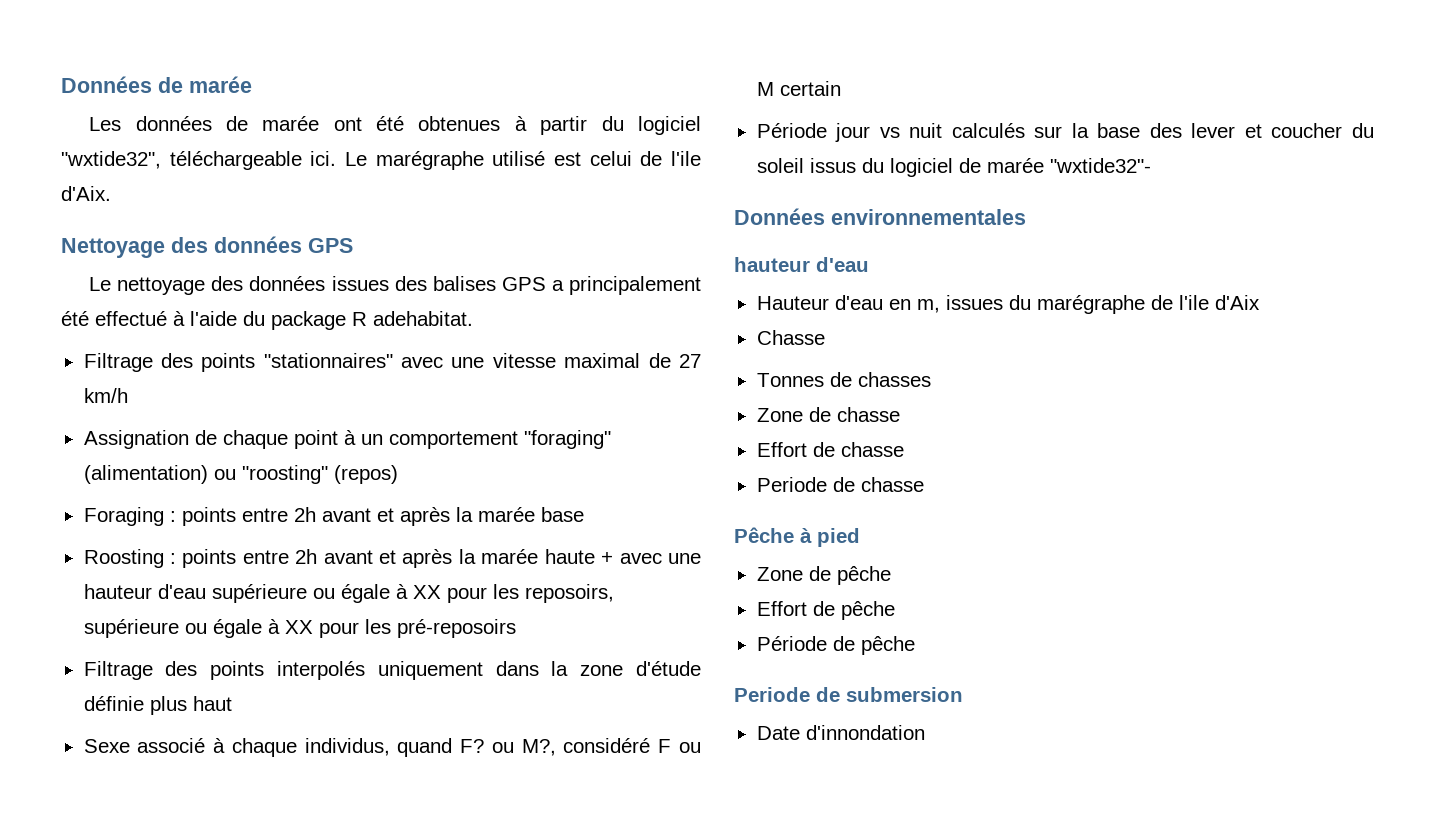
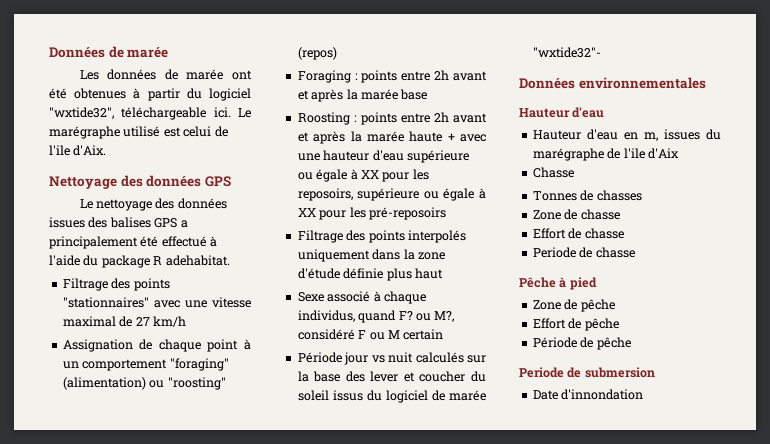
[734,257,810,272] hauteur -> [519,108,570,118] Hauteur

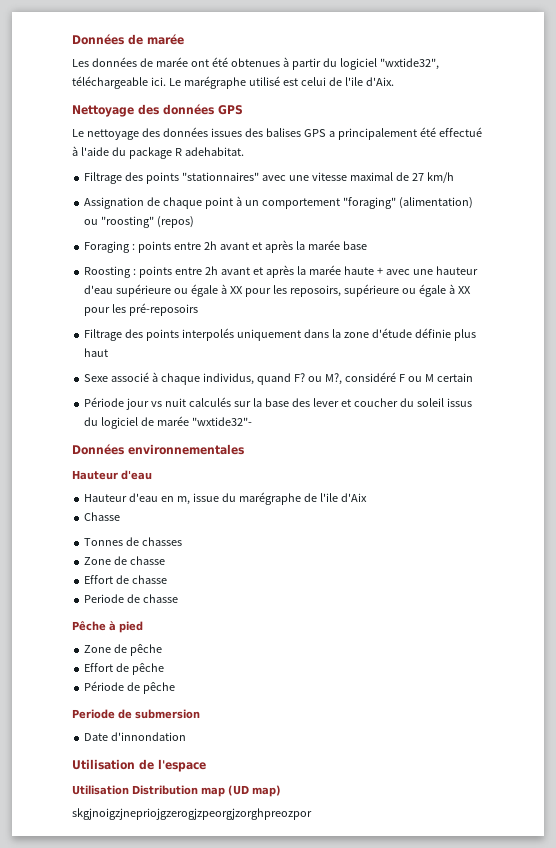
[663,129,700,140] issues -> [192,493,219,502] issue
(644, 394) none -> [72,759,206,772] [72,785,281,797] [72,808,312,820] // Utilisation de l'espace // Utilisation Distribution map (UD map) // skgjnoigzjnepriojgzerogjzpeorgjzorghpreozpor

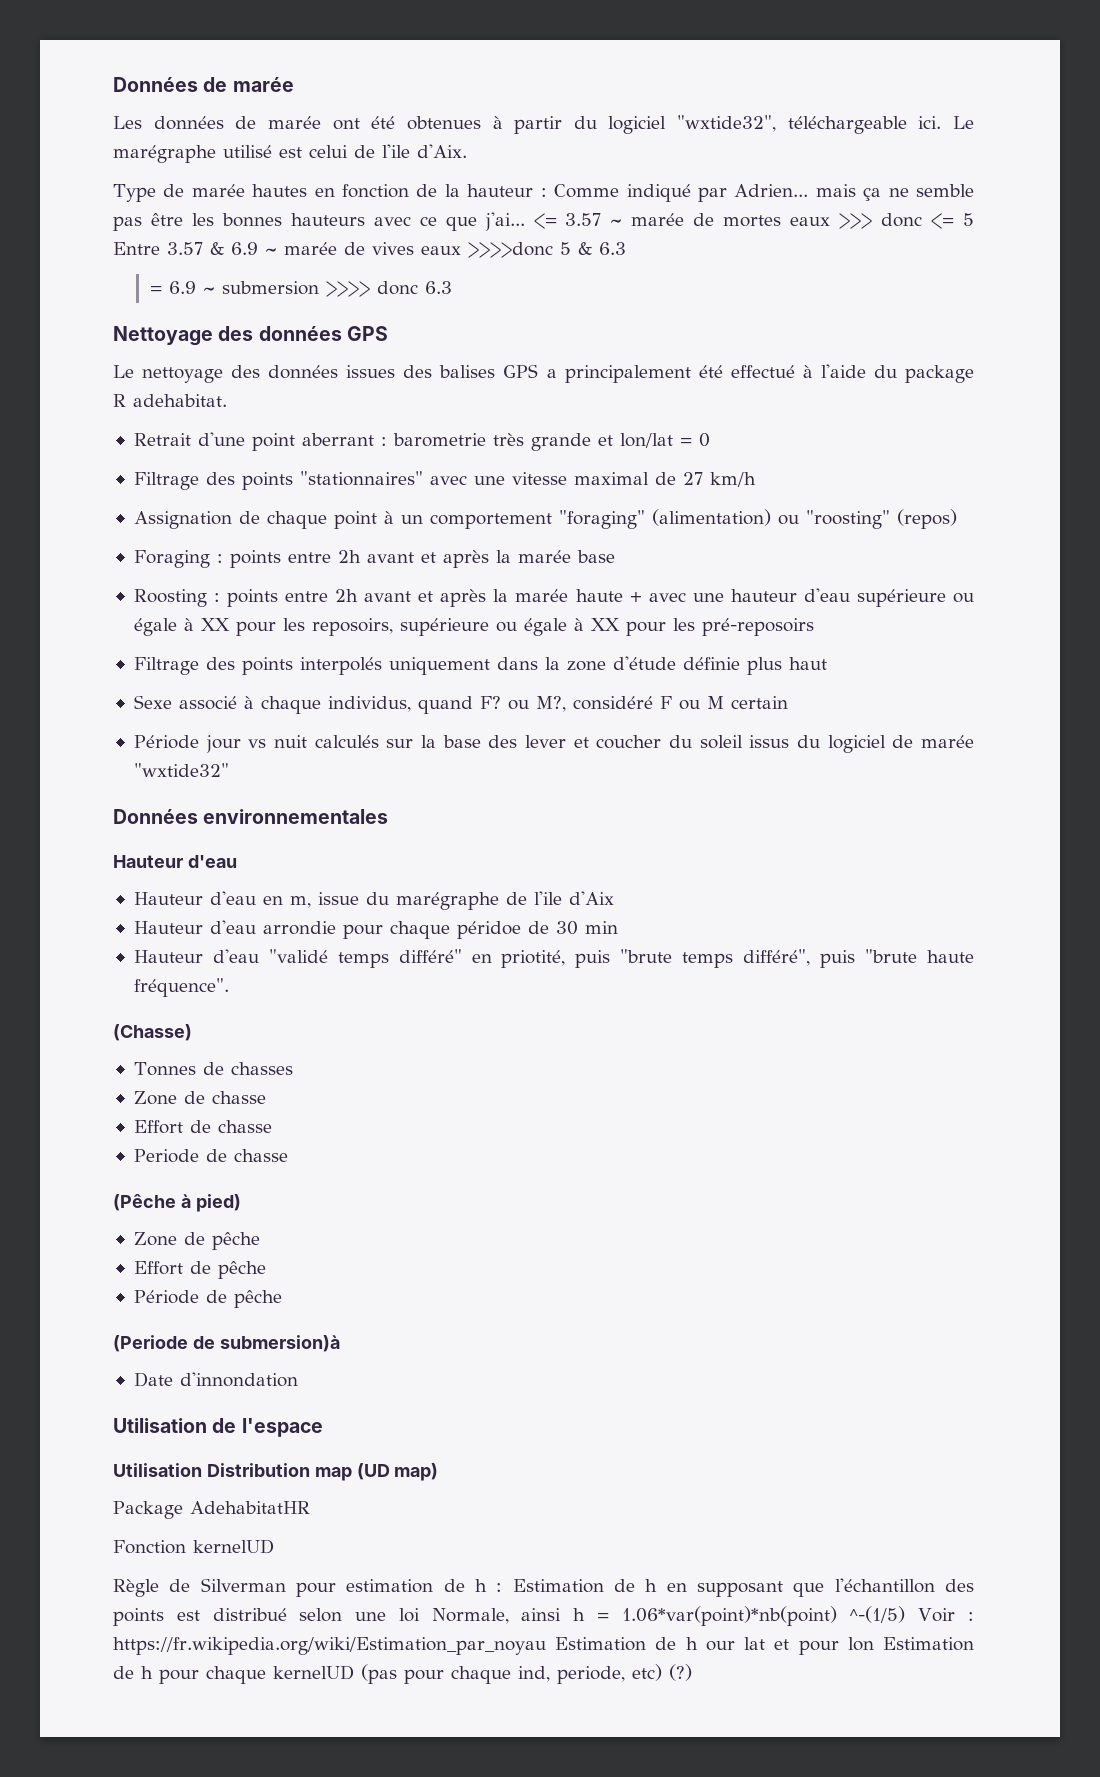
(394, 81) none -> [113,184,974,202] [113,212,974,231] [113,242,626,258] [149,281,452,297] // Type de marée hautes en fonction de la hauteur : Comme indiqué par Adrien... mais ça ne semble pas être les bonnes hauteurs avec ce que j'ai... <= 3.57 ~ marée de mortes eaux >>> donc <= 5 Entre 3.57 & 6.9 ~ marée de vives eaux >>>>donc 5 & 6.3 // = 6.9 ~ submersion >>>> donc 6.3
(244, 151) none -> [133,432,710,451] // Retrait d'une point aberrant : barometrie très grande et lon/lat = 0
[191,417,252,426] "wxtide32"- -> [133,763,229,777] "wxtide32"
[84,512,121,521] Chasse -> [133,920,618,939] [133,949,974,968] [133,978,229,997] [113,1024,192,1041] Hauteur d'eau arrondie pour chaque péridoe de 30 min // Hauteur d'eau "validé temps différé" en priotité, puis "brute temps différé", puis "brute haute fréquence". // (Chasse)
[72,621,143,633] Pêche à pied -> [113,1194,241,1212] (Pêche à pied)
[72,709,200,719] Periode de submersion -> [113,1335,340,1352] (Periode de submersion)à
[72,808,312,820] skgjnoigzjnepriojgzerogjzpeorgjzorghpreozpor -> [113,1501,310,1519] [113,1539,274,1554] [113,1578,975,1597] [113,1606,975,1626] [113,1637,975,1655] [113,1664,692,1684] Package AdehabitatHR // Fonction kernelUD // Règle de Silverman pour estimation de h : Estimation de h en supposant que l'échantillon des points est distribué selon une loi Normale, ainsi h = 1.06*var(point)*nb(point) ^-(1/5) Voir : https://fr.wikipedia.org/wiki/Estimation_par_noyau Estimation de h our lat et pour lon Estimation de h pour chaque kernelUD (pas pour chaque ind, periode, etc) (?)

